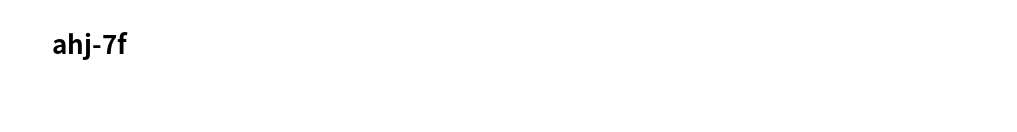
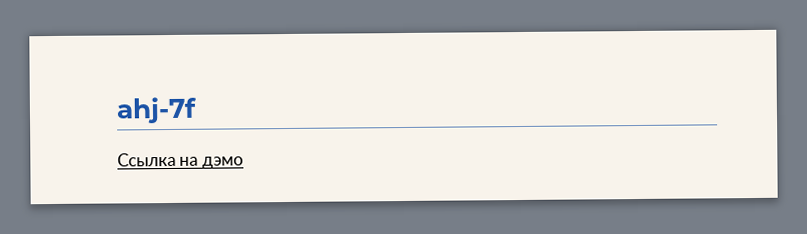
(128, 46) none -> [117,152,244,169] // Ссылка на дэмо

